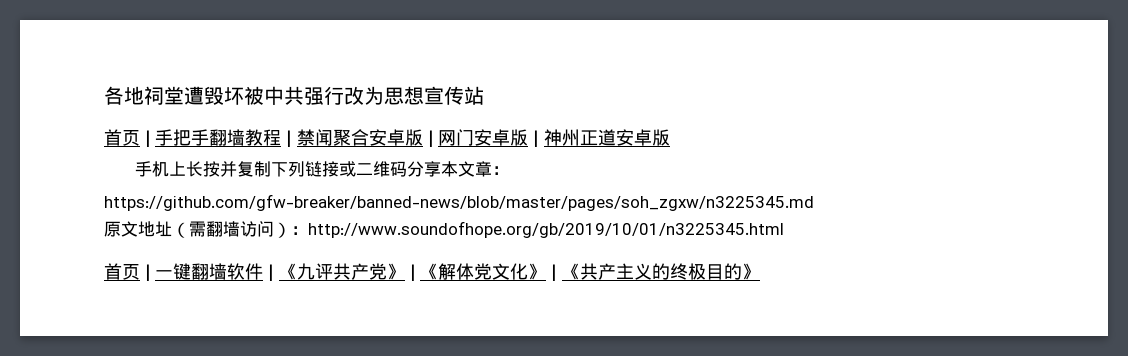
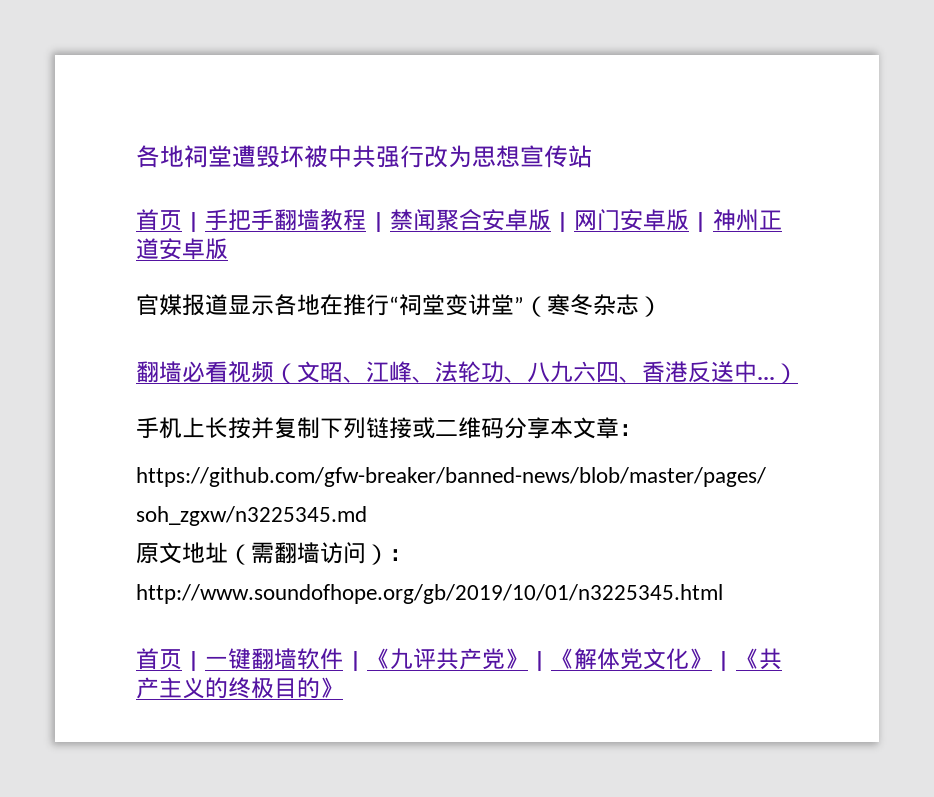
(670, 137) none -> [136,294,662,317] [136,361,798,384] // 官媒报道显示各地在推行“祠堂变讲堂”（寒冬杂志） // 翻墙必看视频（文昭、江峰、法轮功、八九六四、香港反送中...）

